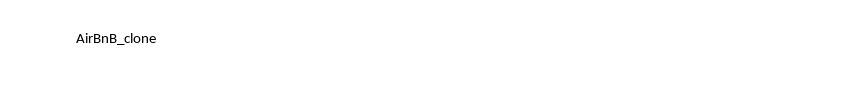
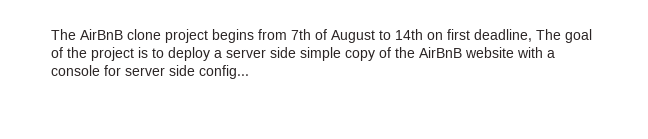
[76,33,156,45] AirBnB_clone -> [51,29,592,43] [51,47,555,61] [51,65,249,79] The AirBnB clone project begins from 7th of August to 14th on first deadline, The goal of the project is to deploy a server side simple copy of the AirBnB website with a console for server side config...

